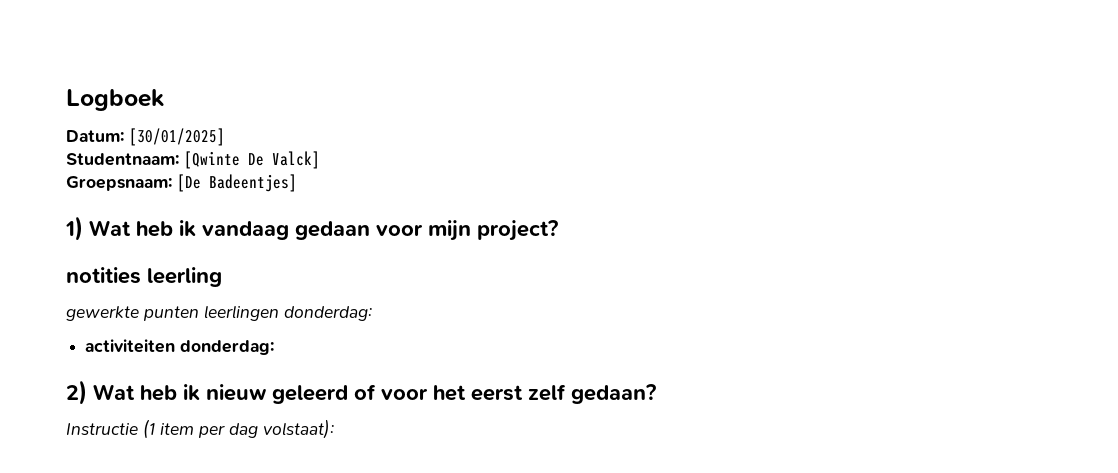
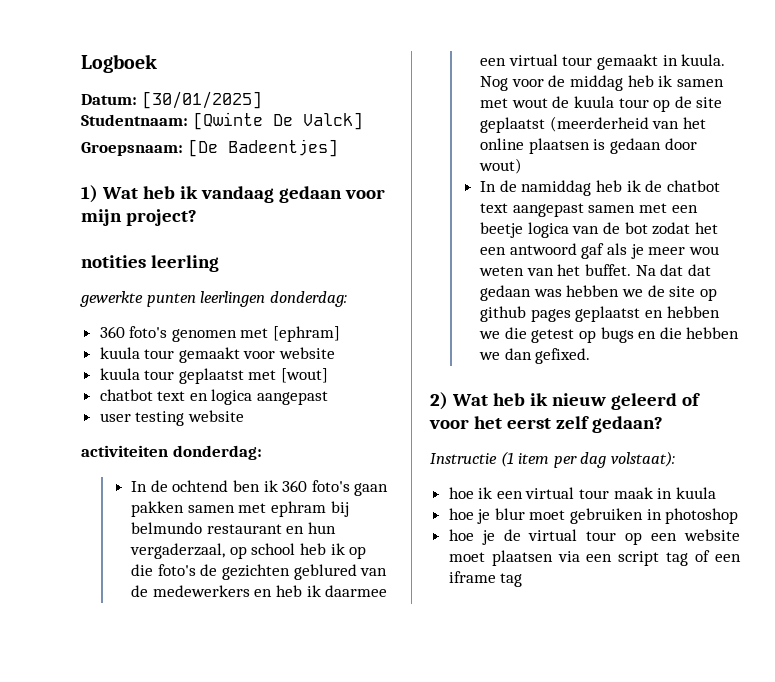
[85,339,275,355] activiteiten donderdag: -> [99,326,341,342] [99,347,336,363] [99,368,329,384] [99,389,329,405] [99,410,244,426] [81,445,262,460] [131,480,389,496] [131,501,349,517] [131,522,337,534] [130,543,367,559] [131,564,388,580] [131,585,388,597] [480,54,726,70] [480,75,724,91] [480,96,723,112] [480,116,707,133] [480,138,697,154] [479,158,523,174] [480,180,720,196] [480,203,698,217] [480,222,718,238] [480,243,719,259] [479,264,711,276] [480,285,717,301] [480,306,720,322] [479,327,740,343] [479,348,591,364] 360 foto's genomen met [ephram] // kuula tour gemaakt voor website // kuula tour geplaatst met [wout] // chatbot text en logica aangepast // user testing website // activiteiten donderdag: // In de ochtend ben ik 360 foto's gaan pakken samen met ephram bij belmundo restaurant en hun vergaderzaal, op school heb ik op die foto's de gezichten geblured van de medewerkers en heb ik daarmee een virtual tour gemaakt in kuula. Nog voor de middag heb ik samen met wout de kuula tour op de site geplaatst (meerderheid van het online plaatsen is gedaan door wout) // In de namiddag heb ik de chatbot text aangepast samen met een beetje logica van de bot zodat het een antwoord gaf als je meer wou weten van het buffet. Na dat dat gedaan was hebben we de site op github pages geplaatst en hebben we die getest op bugs en die hebben we dan gefixed.
(334, 429) none -> [448,487,716,499] [448,508,739,524] [448,529,740,545] [448,550,741,566] [448,571,523,587] // hoe ik een virtual tour maak in kuula // hoe je blur moet gebruiken in photoshop // hoe je de virtual tour op een website moet plaatsen via een script tag of een iframe tag

